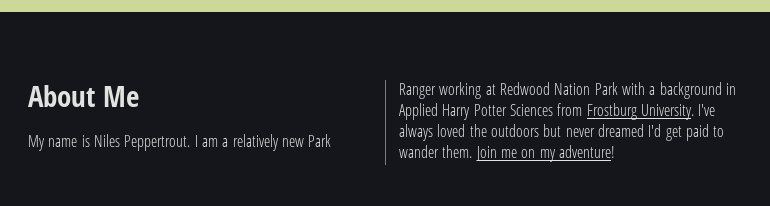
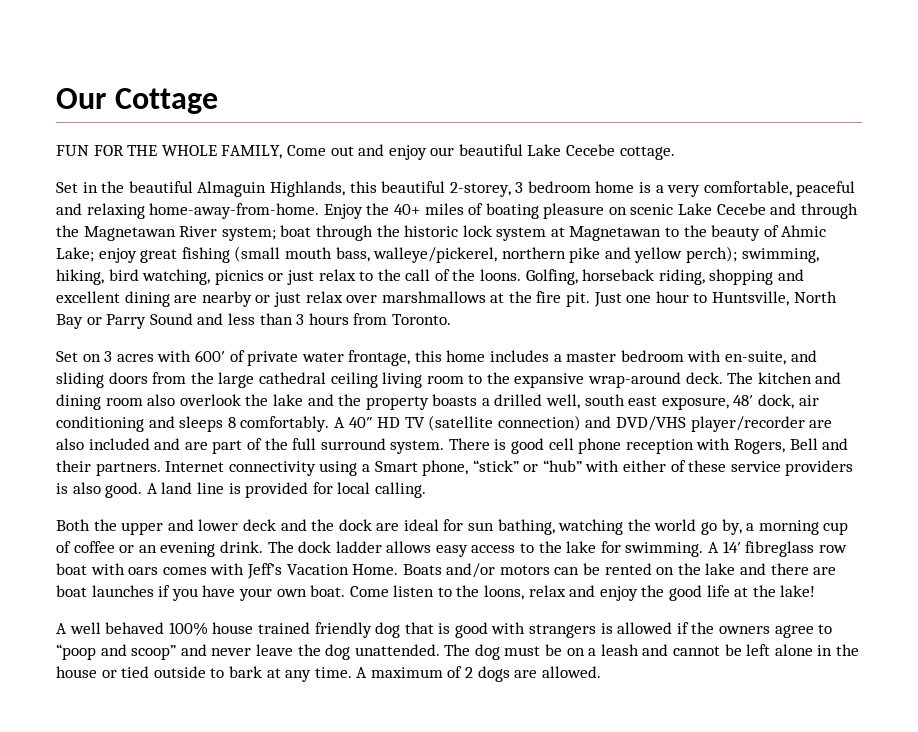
[28,85,139,107] [28,134,332,151] [399,82,736,99] [399,103,716,120] [399,124,725,141] [399,145,615,162] About Me // My name is Niles Peppertrout. I am a relatively new Park Ranger working at Redwood Nation Park with a background in Applied Harry Potter Sciences from Frostburg University. I've always loved the outdoors but never dreamed I'd get paid to wander them. Join me on my adventure! -> [56,88,218,114] [56,144,675,160] [56,181,856,197] [56,203,858,219] [56,225,827,241] [56,246,819,263] [56,269,805,285] [56,291,837,307] [56,313,451,329] [56,350,817,366] [56,372,842,388] [56,394,819,410] [56,415,833,432] [56,438,849,454] [56,460,854,476] [56,482,426,498] [56,519,849,535] [56,541,847,557] [56,563,837,579] [56,585,816,601] [56,622,833,638] [56,644,859,660] [56,666,601,682] Our Cottage // FUN FOR THE WHOLE FAMILY, Come out and enjoy our beautiful Lake Cecebe cottage. // Set in the beautiful Almaguin Highlands, this beautiful 2-storey, 3 bedroom home is a very comfortable, peaceful and relaxing home-away-from-home. Enjoy the 40+ miles of boating pleasure on scenic Lake Cecebe and through the Magnetawan River system; boat through the historic lock system at Magnetawan to the beauty of Ahmic Lake; enjoy great fishing (small mouth bass, walleye/pickerel, northern pike and yellow perch); swimming, hiking, bird watching, picnics or just relax to the call of the loons. Golfing, horseback riding, shopping and excellent dining are nearby or just relax over marshmallows at the fire pit. Just one hour to Huntsville, North Bay or Parry Sound and less than 3 hours from Toronto. // Set on 3 acres with 600′ of private water frontage, this home includes a master bedroom with en-suite, and sliding doors from the large cathedral ceiling living room to the expansive wrap-around deck. The kitchen and dining room also overlook the lake and the property boasts a drilled well, south east exposure, 48′ dock, air conditioning and sleeps 8 comfortably. A 40″ HD TV (satellite connection) and DVD/VHS player/recorder are also included and are part of the full surround system. There is good cell phone reception with Rogers, Bell and their partners. Internet connectivity using a Smart phone, “stick” or “hub” with either of these service providers is also good. A land line is provided for local calling. // Both the upper and lower deck and the dock are ideal for sun bathing, watching the world go by, a morning cup of coffee or an evening drink. The dock ladder allows easy access to the lake for swimming. A 14′ fibreglass row boat with oars comes with Jeff’s Vacation Home. Boats and/or motors can be rented on the lake and there are boat launches if you have your own boat. Come listen to the loons, relax and enjoy the good life at the lake! // A well behaved 100% house trained friendly dog that is good with strangers is allowed if the owners agree to “poop and scoop” and never leave the dog unattended. The dog must be on a leash and cannot be left alone in the house or tied outside to bark at any time. A maximum of 2 dogs are allowed.

